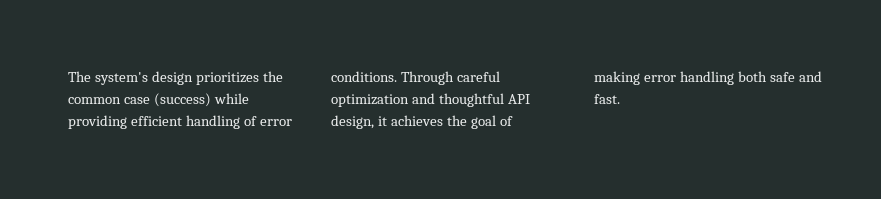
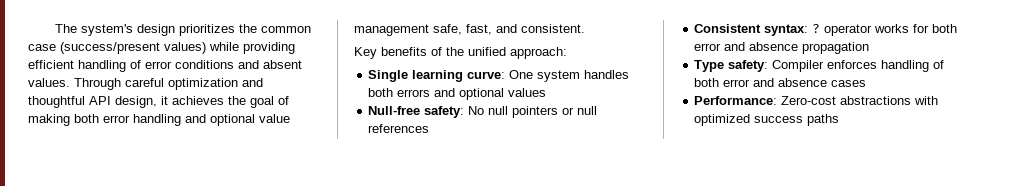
[153,93,211,107] (success) -> [60,42,206,54] (success/present values)
[331,71,397,82] conditions. -> [175,60,302,69] [28,78,70,87] conditions and absent values.
(640, 78) none -> [74,114,99,123] both
[737,71,822,82] [594,94,620,104] both safe and fast. -> [185,114,290,126] [354,24,585,36] [354,47,567,59] [368,70,630,82] [368,88,547,100] [368,106,598,118] [368,124,430,133] [694,24,958,36] [694,42,870,54] [694,60,945,72] [694,78,867,87] [694,96,939,105] [694,114,840,126] and optional value management safe, fast, and consistent. // Key benefits of the unified approach: // Single learning curve: One system handles both errors and optional values // Null-free safety: No null pointers or null references // Consistent syntax: ? operator works for both error and absence propagation // Type safety: Compiler enforces handling of both error and absence cases // Performance: Zero-cost abstractions with optimized success paths

